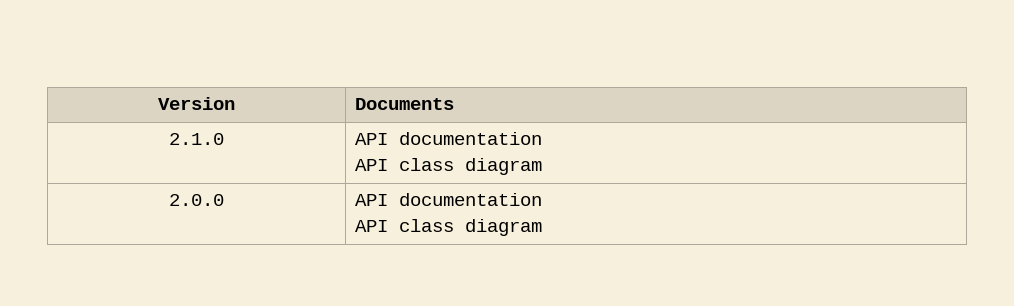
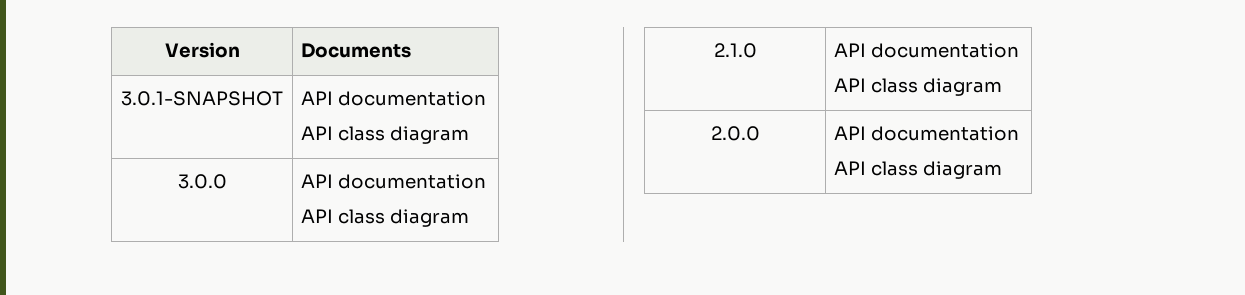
(454, 104) none -> [121,91,283,106] [301,91,487,106] [301,126,470,144] [177,174,227,189] [301,174,487,189] [301,209,470,227] // 3.0.1-SNAPSHOT | API documentation // API class diagram // 3.0.0 | API documentation // API class diagram

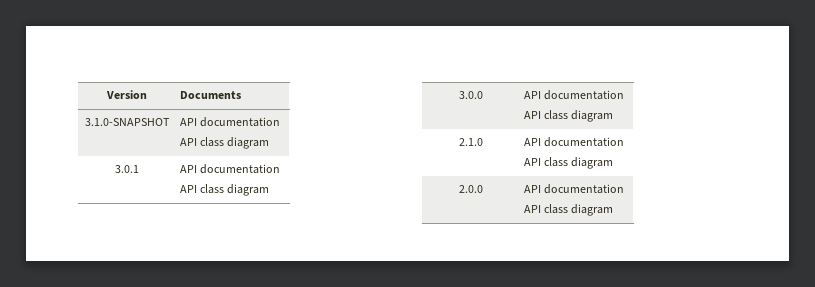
[121,91,283,106] 3.0.1-SNAPSHOT -> [84,118,170,126] [179,117,281,127] [179,137,270,149] [114,165,139,173] 3.1.0-SNAPSHOT | API documentation // API class diagram // 3.0.1

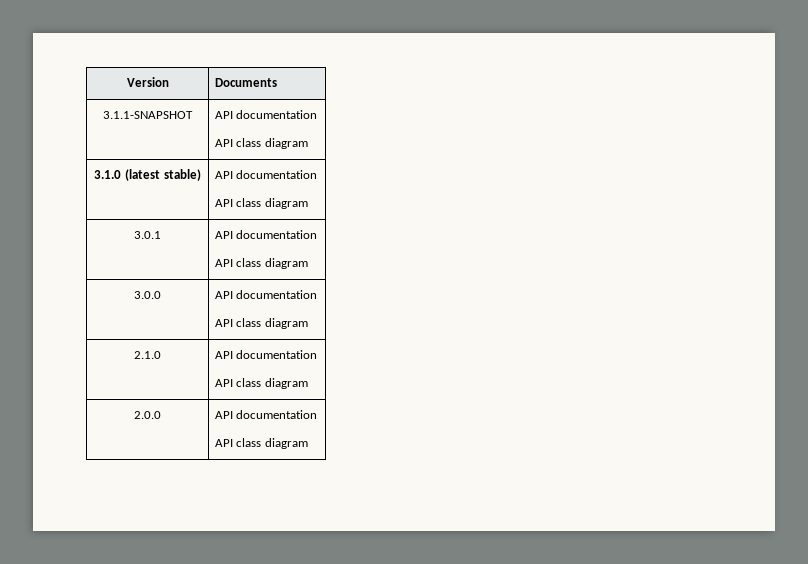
[84,118,170,126] 3.1.0-SNAPSHOT -> [103,111,193,119] [214,110,318,119] [214,138,308,149] [94,169,201,181] 3.1.1-SNAPSHOT | API documentation // API class diagram // 3.1.0 (latest stable)

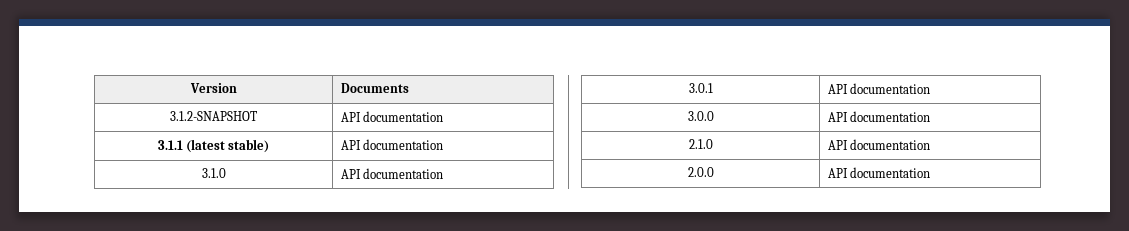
[103,111,193,119] [214,110,318,119] [214,138,308,149] [94,170,122,179] 3.1.1-SNAPSHOT | API documentation // API class diagram // 3.1.0 -> [170,111,257,121] [341,111,444,122] [157,140,183,150] 3.1.2-SNAPSHOT | API documentation // 3.1.1
[214,198,308,209] // API class diagram -> [201,168,226,178] [341,168,444,179] // 3.1.0 | API documentation
[214,258,308,269] // API class diagram -> (931, 88) none
[214,318,308,329] // API class diagram -> (931, 116) none
[214,378,308,389] // API class diagram -> (931, 144) none
[214,438,308,449] // API class diagram -> (931, 172) none

